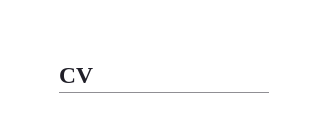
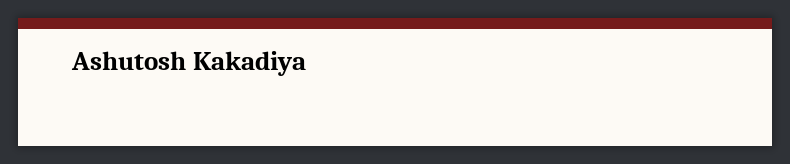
[59,68,93,83] CV -> [71,51,307,76] Ashutosh Kakadiya

